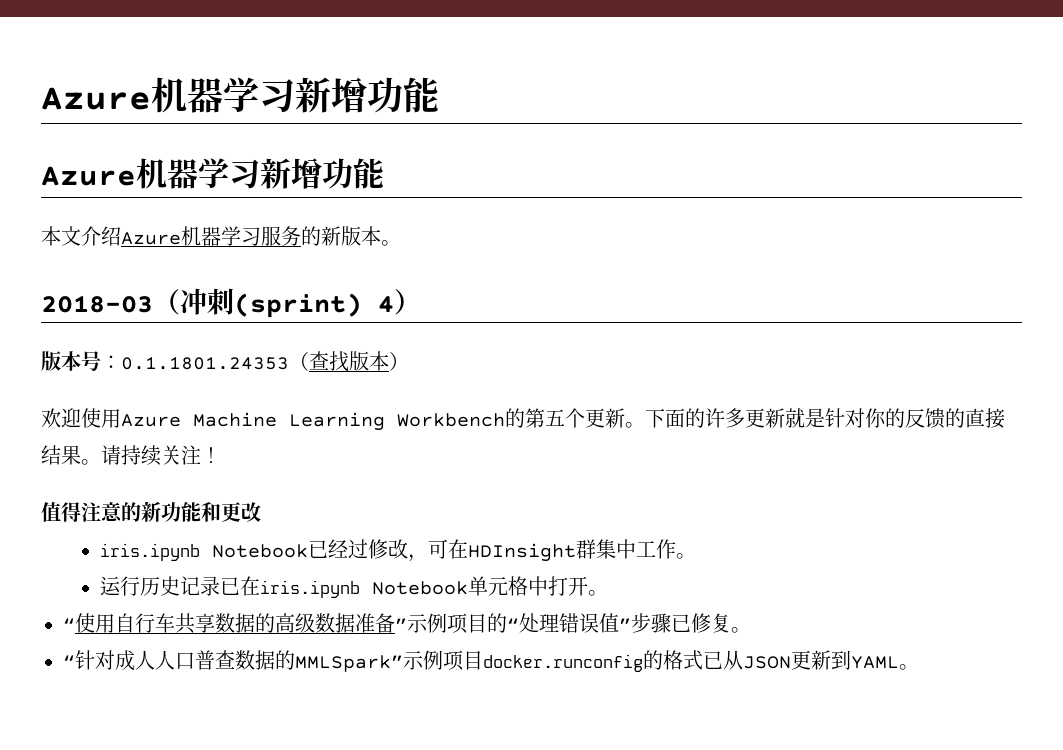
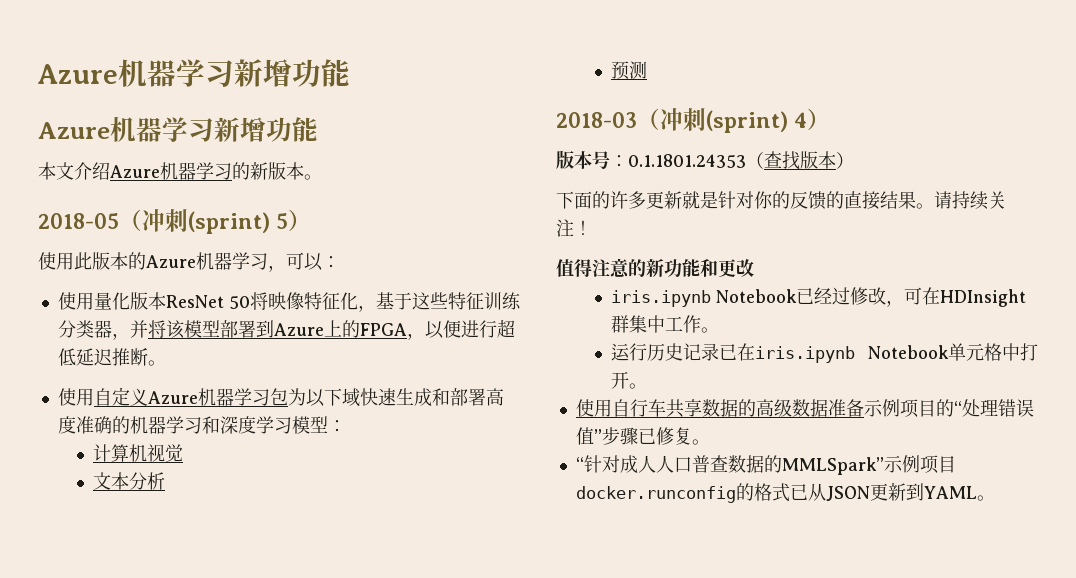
[261,226,301,246] 服务 -> (232, 171) none
(401, 243) none -> [38,209,312,234] [38,252,340,272] [57,292,521,312] [57,319,515,340] [57,348,166,366] [57,387,504,407] [57,416,346,434] [93,444,184,462] [93,472,166,490] [611,61,648,80] // 2018-05（冲刺(sprint) 5） // 使用此版本的Azure机器学习，可以： // 使用量化版本ResNet 50将映像特征化，基于这些特征训练分类器，并将该模型部署到Azure上的FPGA，以便进行超低延迟推断。 // 使用自定义Azure机器学习包为以下域快速生成和部署高度准确的机器学习和深度学习模型： // 计算机视觉 // 文本分析 // 预测
[41,408,645,431] 欢迎使用Azure Machine Learning Workbench的第五个更新。 -> (854, 160) none
[63,618,75,631] “ -> (648, 386) none
[395,618,407,631] ” -> (864, 408) none

